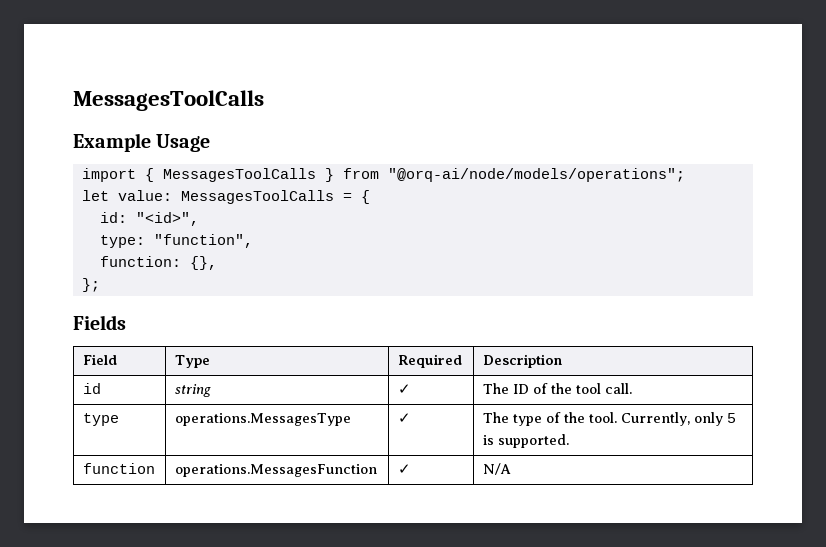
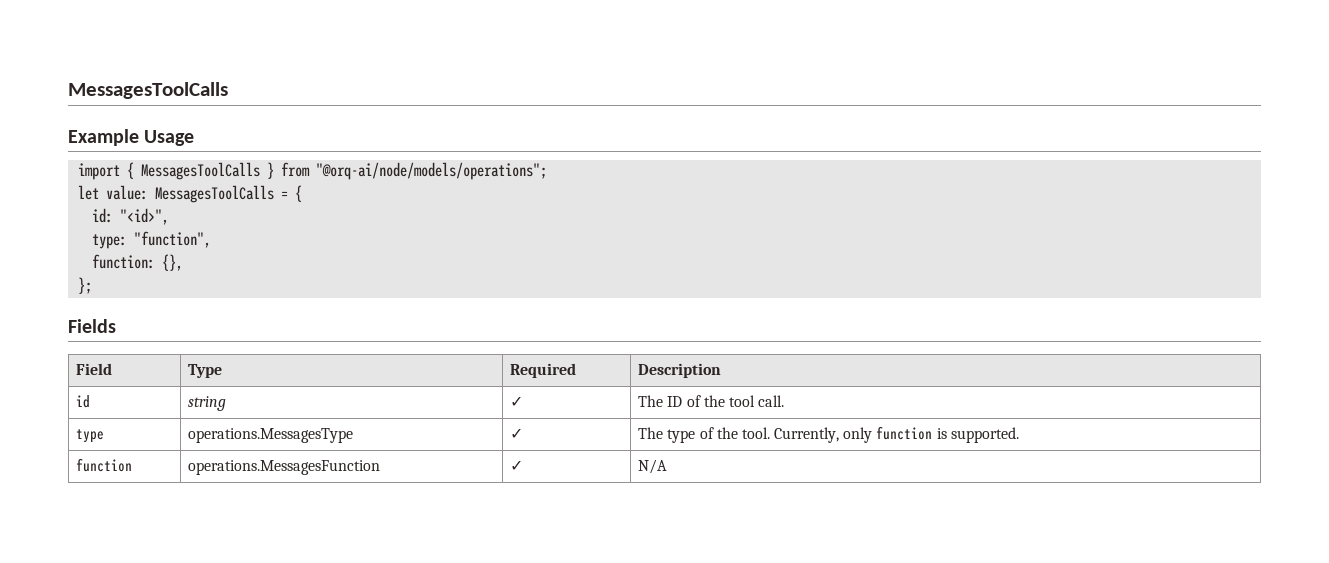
[726,413,736,423] 5 -> [876,426,933,440] function

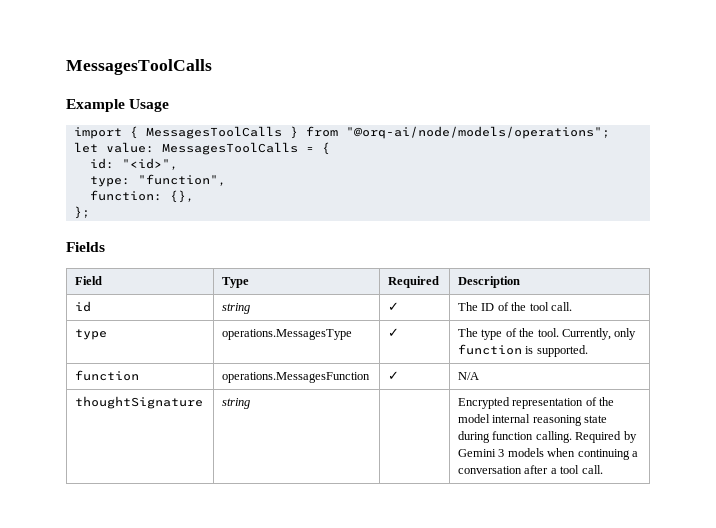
(668, 466) none -> [75,396,204,409] [222,398,251,409] [458,397,615,409] [458,414,608,426] [458,431,637,443] [458,448,638,460] [458,465,603,474] // thoughtSignature | string | | Encrypted representation of the model internal reasoning state during function calling. Required by Gemini 3 models when continuing a conversation after a tool call.

